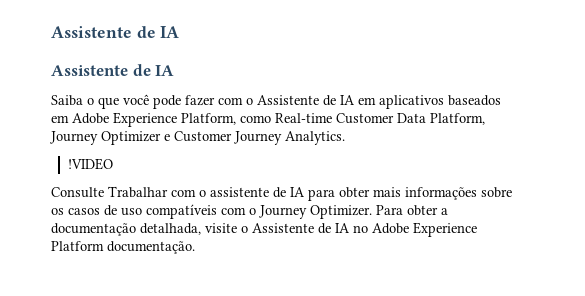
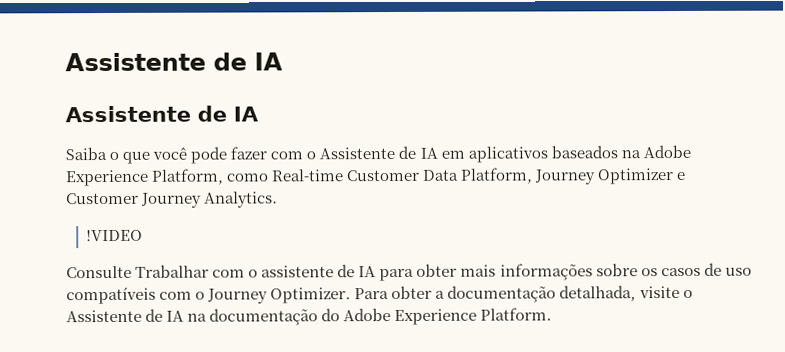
[51,115,69,123] em -> [620,150,641,159] na
[353,222,477,237] [51,241,195,254] no Adobe Experience Platform documentação. -> [187,307,553,326] na documentação do Adobe Experience Platform.

